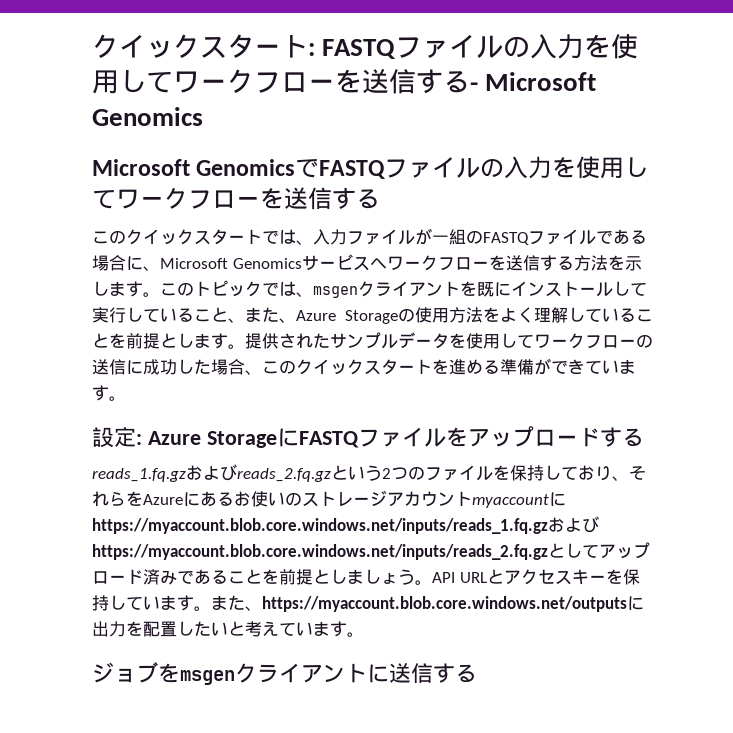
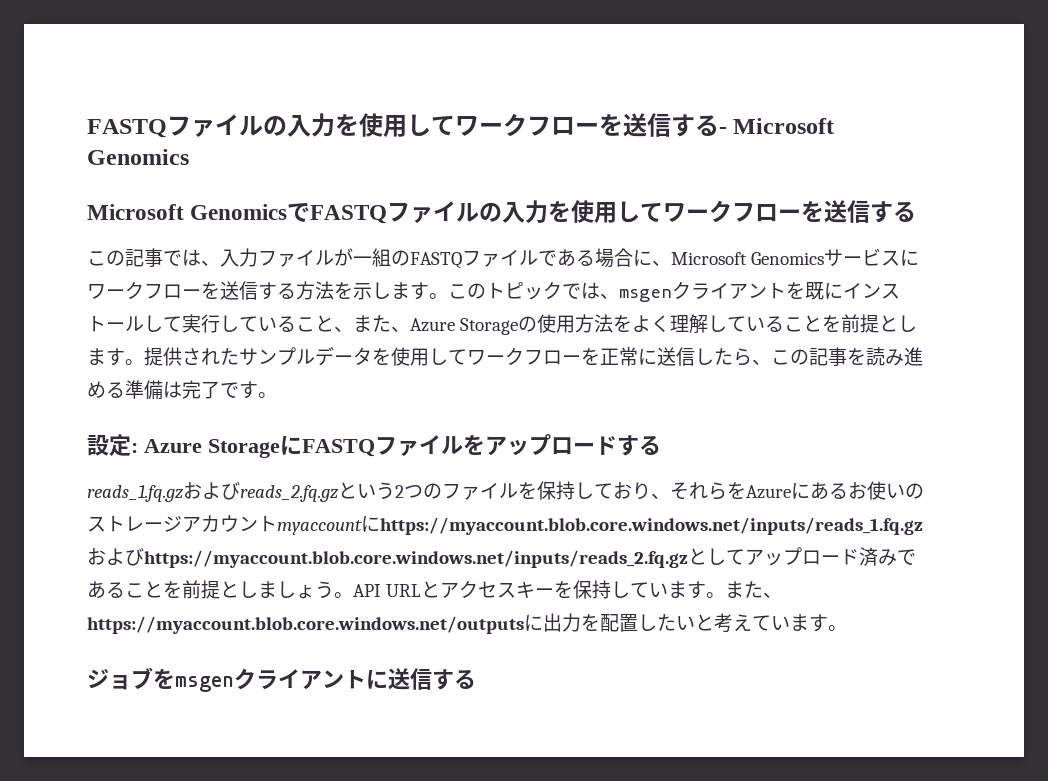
[92,34,315,58] クイックスタート: -> (87, 128) none
[126,229,262,245] クイックスタート -> [125,248,163,267] 記事
[369,258,387,269] へ -> [900,250,920,266] に
[636,334,653,348] [92,358,636,375] の送信に成功した場合、このクイックスタートを進める準備ができていま -> [581,347,923,366] [87,380,239,400] を正常に送信したら、この記事を読み進める準備は完了で

